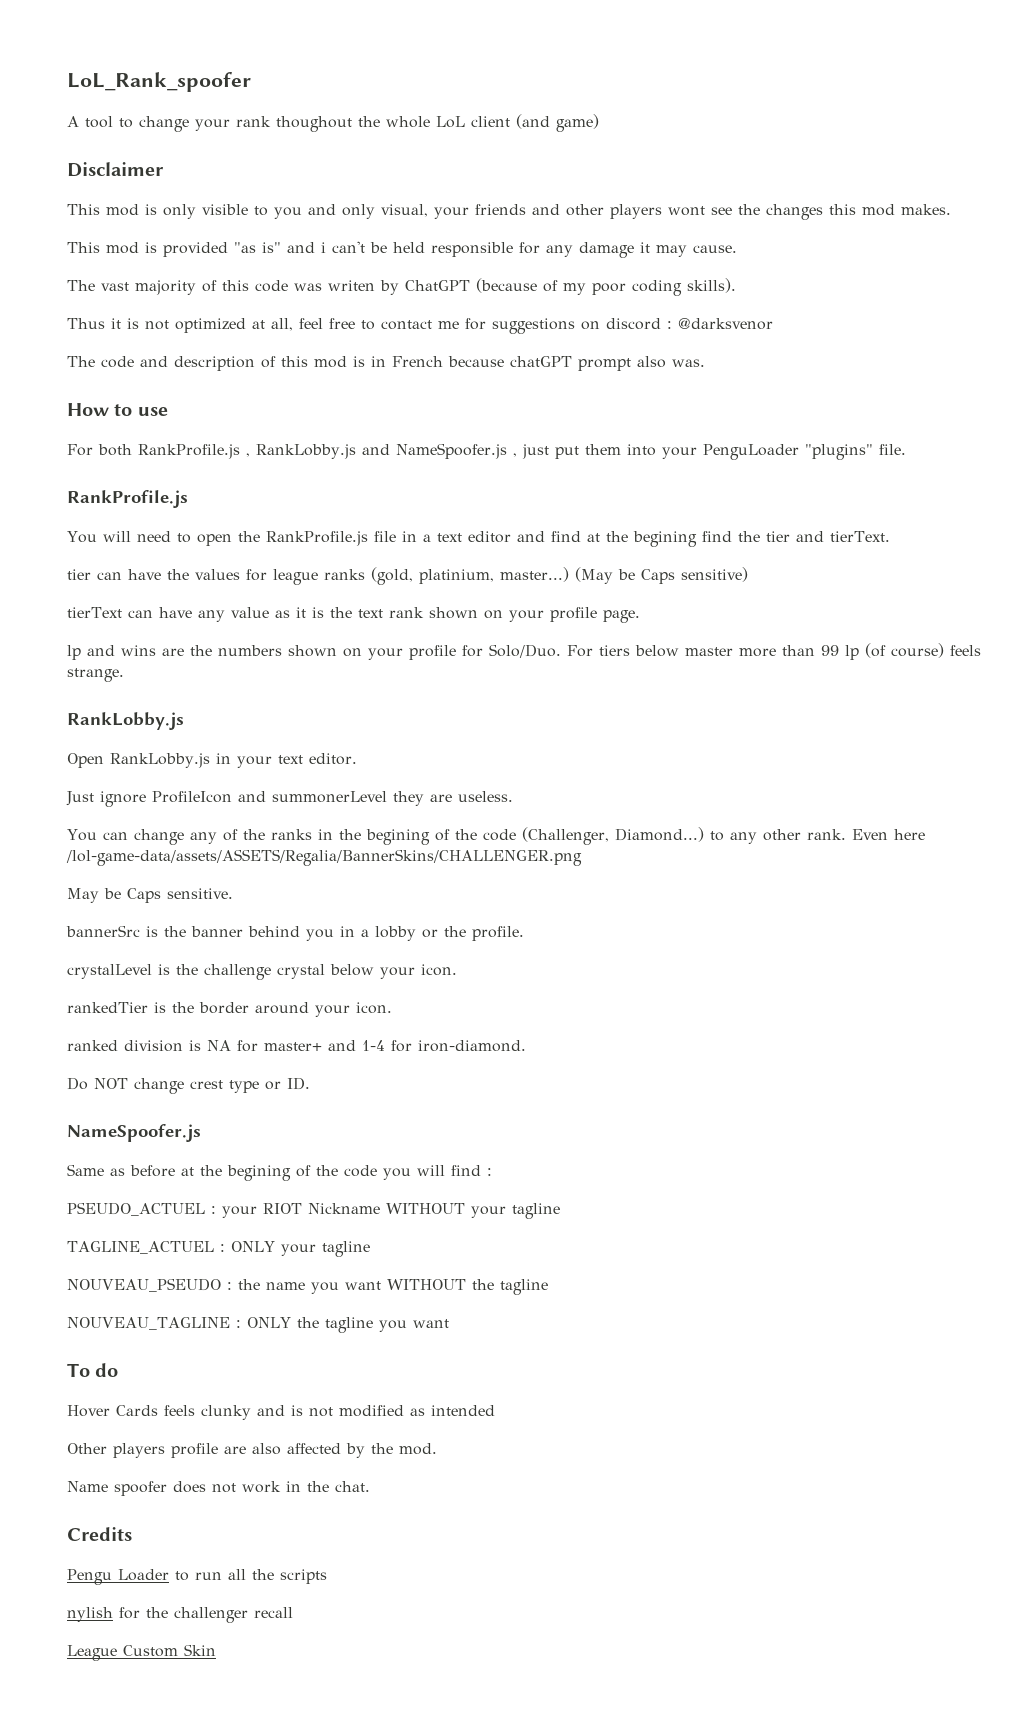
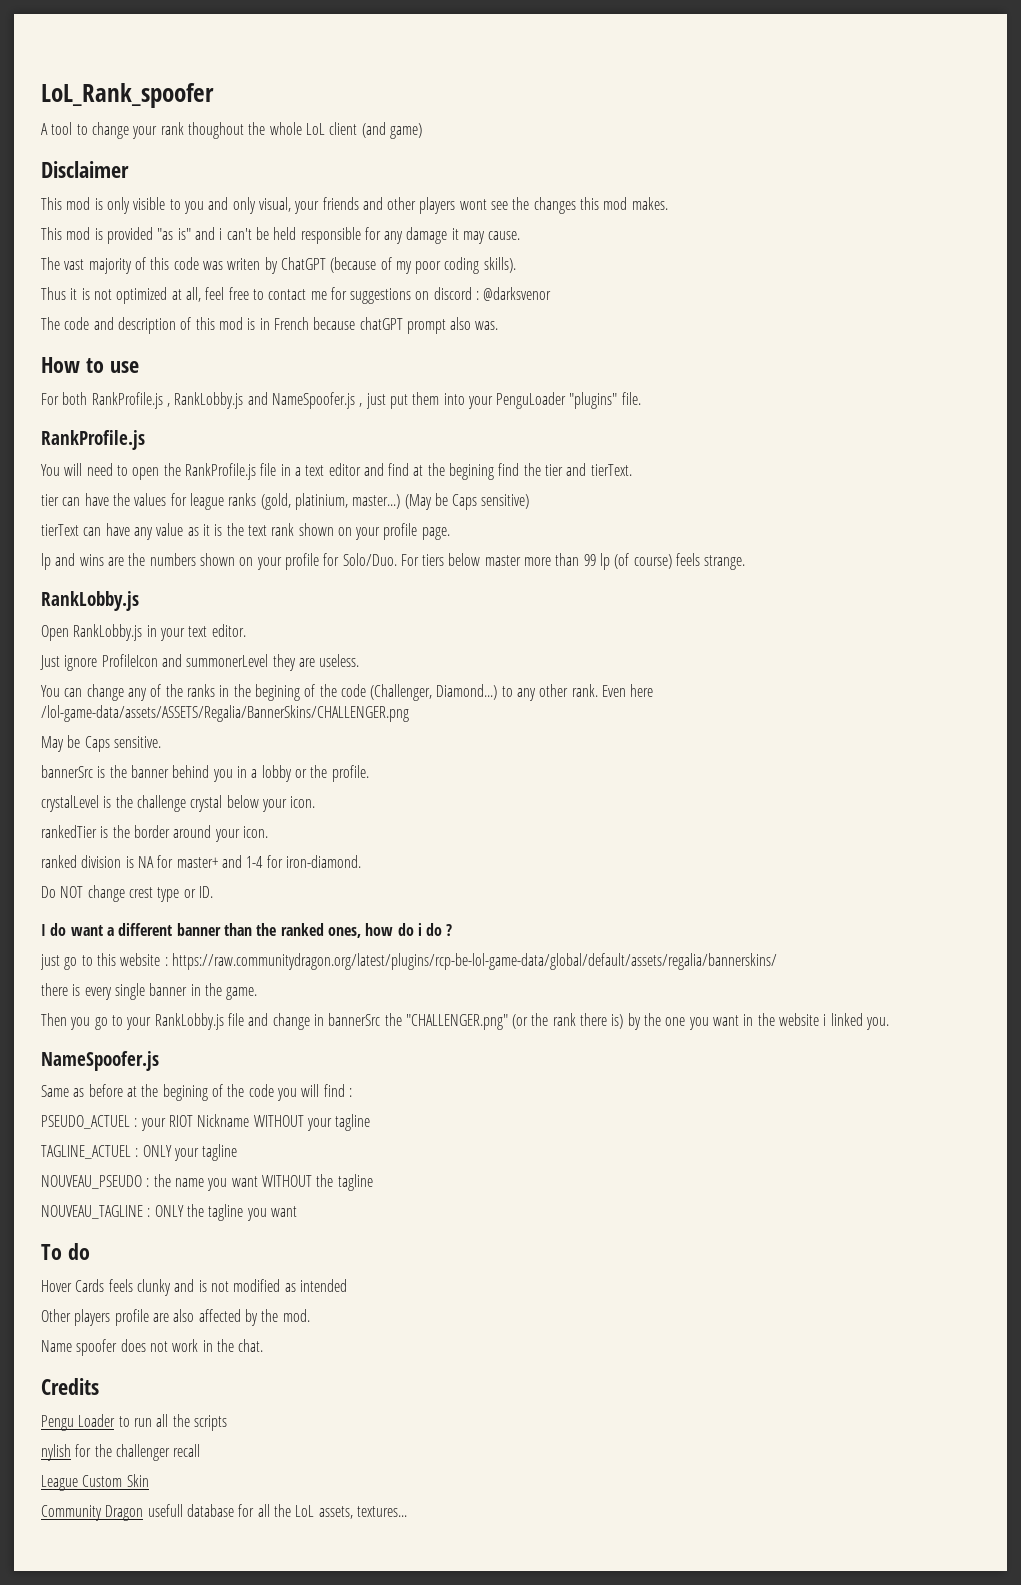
(310, 1083) none -> [41,923,453,938] [40,953,777,970] [41,983,258,1000] [41,1013,889,1030] // I do want a different banner than the ranked ones, how do i do ? // just go to this website : https://raw.communitydragon.org/latest/plugins/rcp-be-lol-game-data/global/default/assets/regalia/bannerskins/ // there is every single banner in the game. // Then you go to your RankLobby.js file and change in bannerSrc the "CHALLENGER.png" (or the rank there is) by the one you want in the website i linked you.
(216, 1650) none -> [41,1504,407,1521] // Community Dragon usefull database for all the LoL assets, textures...

